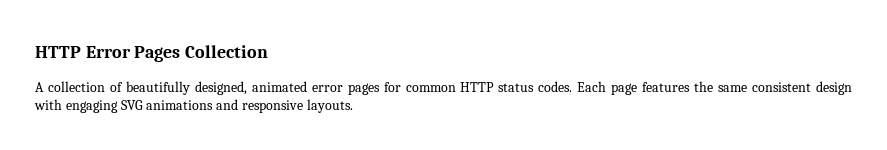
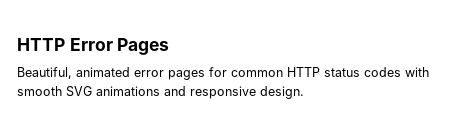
[185,45,269,58] [35,81,247,95] Collection // A collection of beautifully designed, -> [17,67,72,79] // Beautiful,
[538,81,852,95] [34,99,118,113] codes. Each page features the same consistent design with engaging -> [364,67,429,77] [17,86,62,96] codes with smooth
[306,99,353,113] layouts. -> [260,86,304,99] design.

